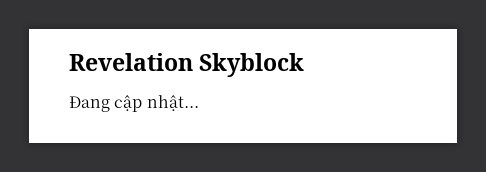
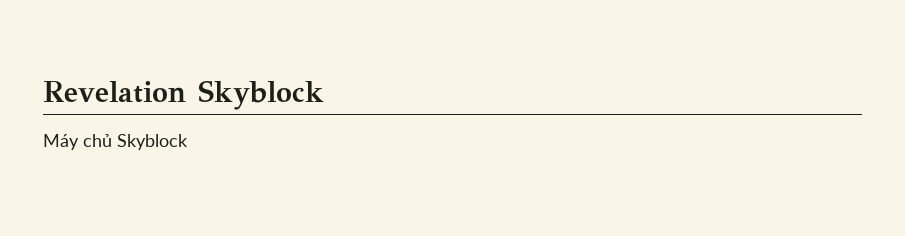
[69,95,199,112] Đang cập nhật... -> [43,134,188,150] Máy chủ Skyblock

